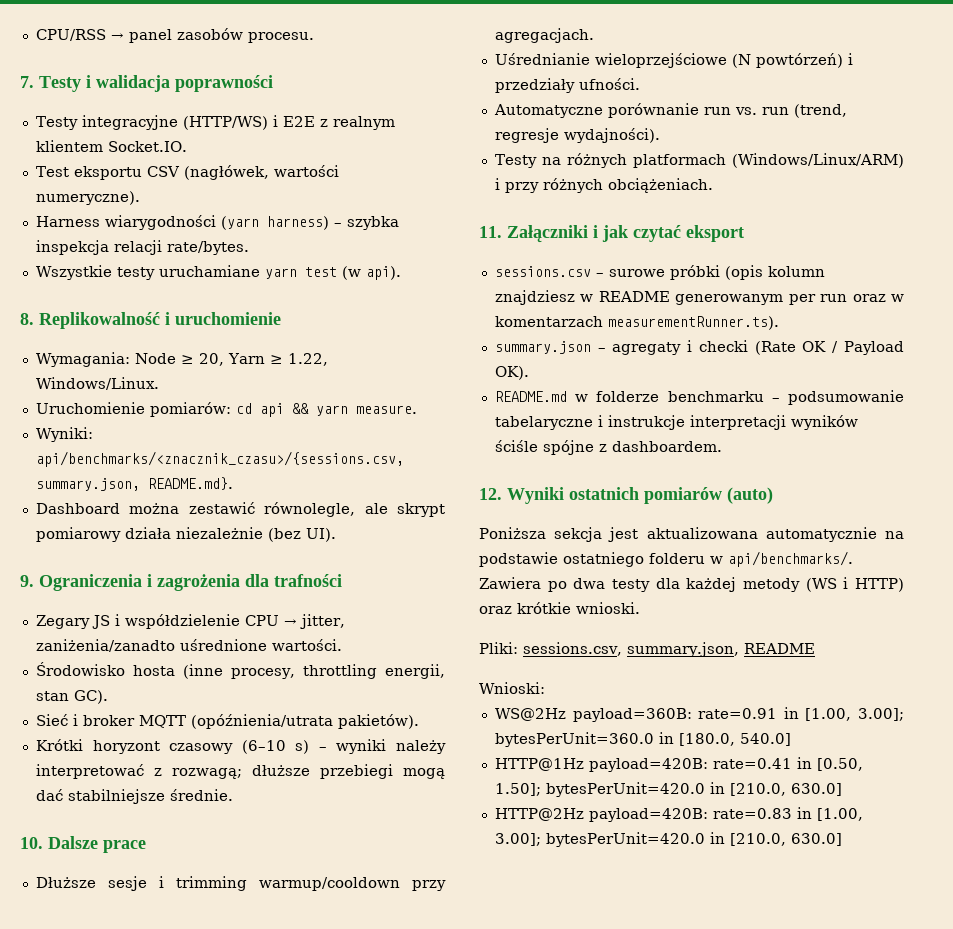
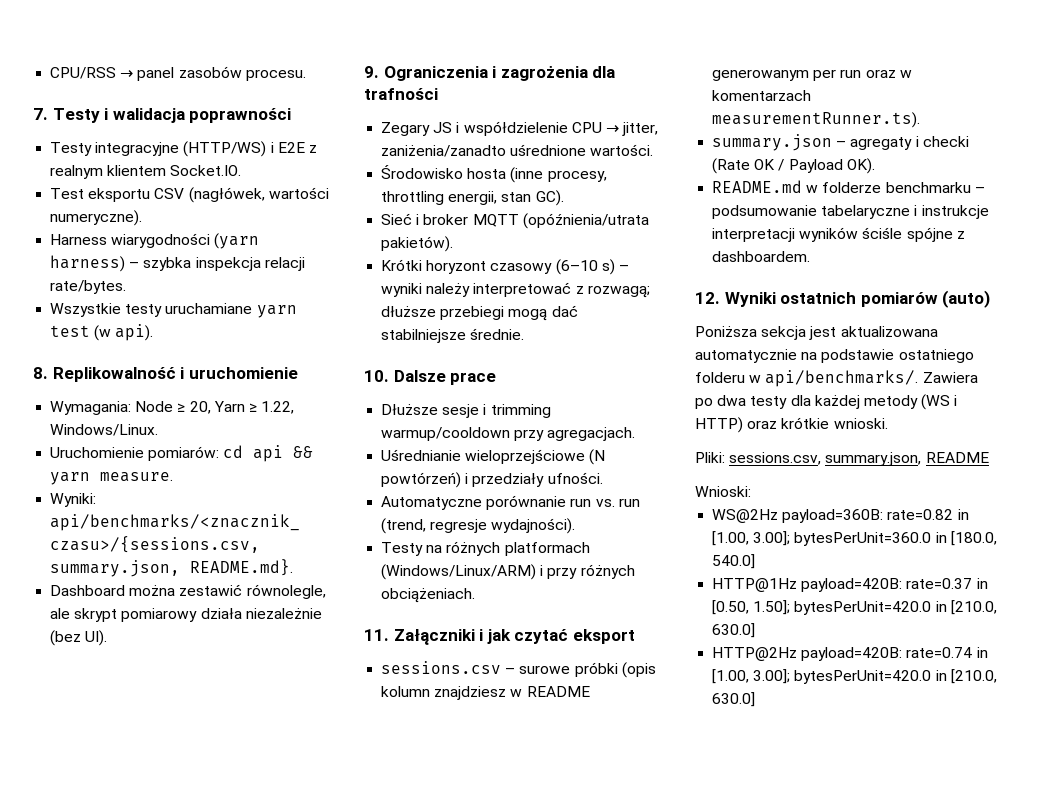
[698,708,778,719] rate=0.91 -> [887,509,954,520] rate=0.82
[712,758,792,769] rate=0.41 -> [906,578,973,589] rate=0.37
[712,808,792,819] rate=0.83 -> [906,647,973,658] rate=0.74

